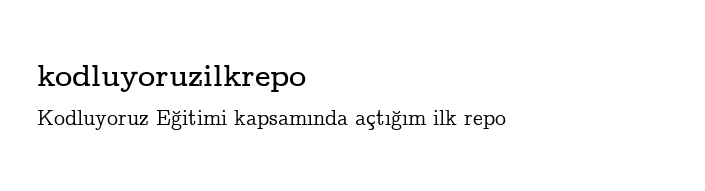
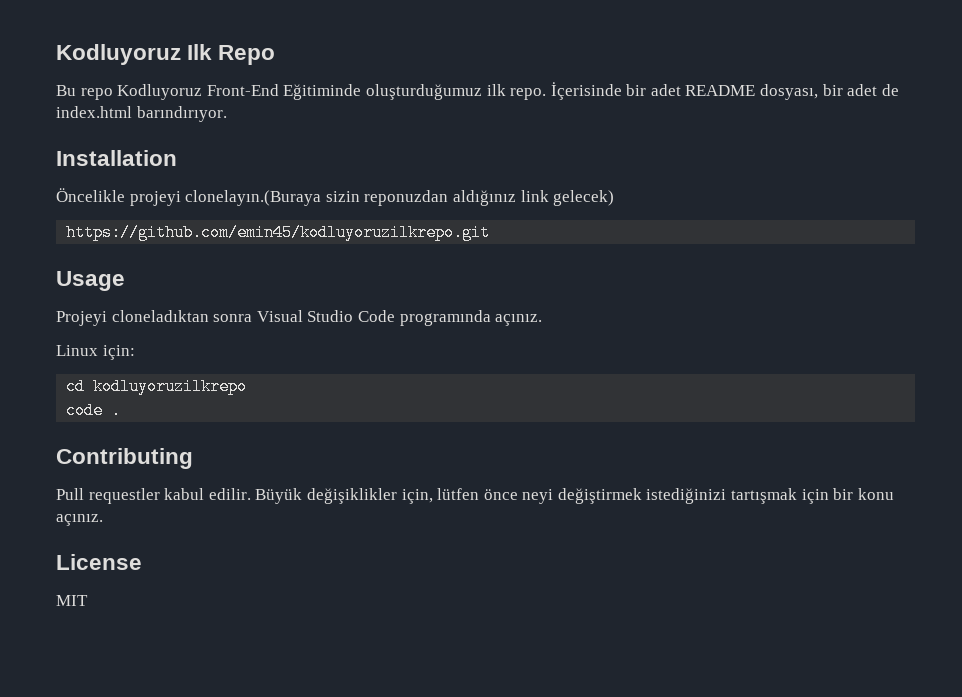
[37,65,306,92] [37,110,506,130] kodluyoruzilkrepo // Kodluyoruz Eğitimi kapsamında açtığım ilk repo -> [56,44,276,65] [56,82,899,100] [56,106,227,122] [56,150,177,166] [56,188,615,206] [66,224,491,241] [56,271,125,291] [56,310,543,326] [56,345,135,360] [66,378,248,395] [66,402,122,419] [56,448,193,469] [56,488,894,504] [56,514,103,526] [56,554,142,570] [56,595,88,606] Kodluyoruz Ilk Repo // Bu repo Kodluyoruz Front-End Eğitiminde oluşturduğumuz ilk repo. İçerisinde bir adet README dosyası, bir adet de index.html barındırıyor. // Installation // Öncelikle projeyi clonelayın.(Buraya sizin reponuzdan aldığınız link gelecek) // https://github.com/emin45/kodluyoruzilkrepo.git // Usage // Projeyi cloneladıktan sonra Visual Studio Code programında açınız. // Linux için: // cd kodluyoruzilkrepo // code . // Contributing // Pull requestler kabul edilir. Büyük değişiklikler için, lütfen önce neyi değiştirmek istediğinizi tartışmak için bir konu açınız. // License // MIT

